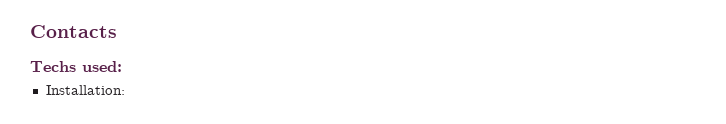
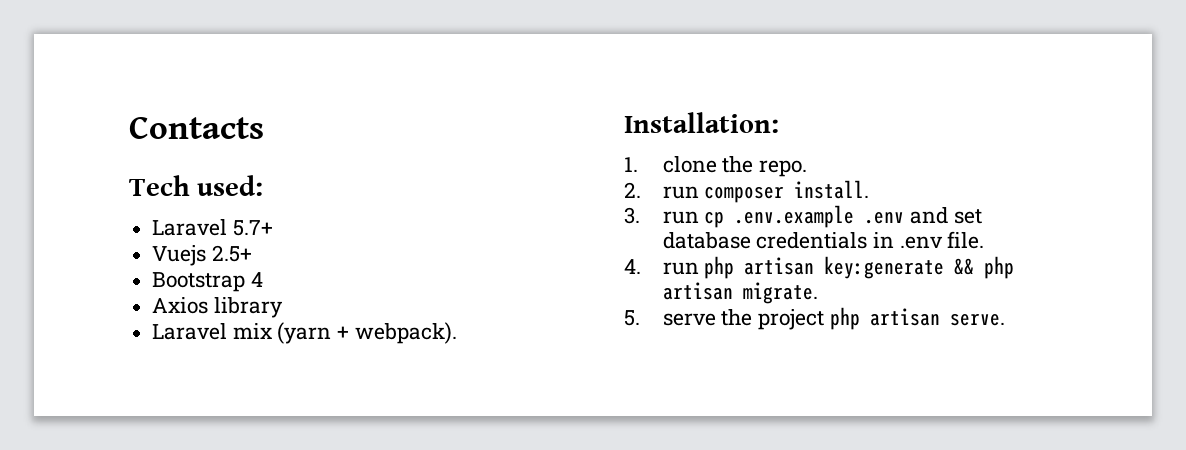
[30,61,76,72] Techs -> [129,175,190,196] Tech
[45,85,125,95] Installation: -> [152,219,273,236] [152,245,252,266] [152,272,263,292] [152,297,283,318] [152,322,457,344] [624,112,779,133] [624,156,807,177] [624,180,870,203] [624,205,982,228] [662,231,985,249] [624,256,1015,279] [662,282,818,304] [624,307,1005,330] Laravel 5.7+ // Vuejs 2.5+ // Bootstrap 4 // Axios library // Laravel mix (yarn + webpack). // Installation: // 1. clone the repo. // 2. run composer install. // 3. run cp .env.example .env and set database credentials in .env file. // 4. run php artisan key:generate && php artisan migrate. // 5. serve the project php artisan serve.

